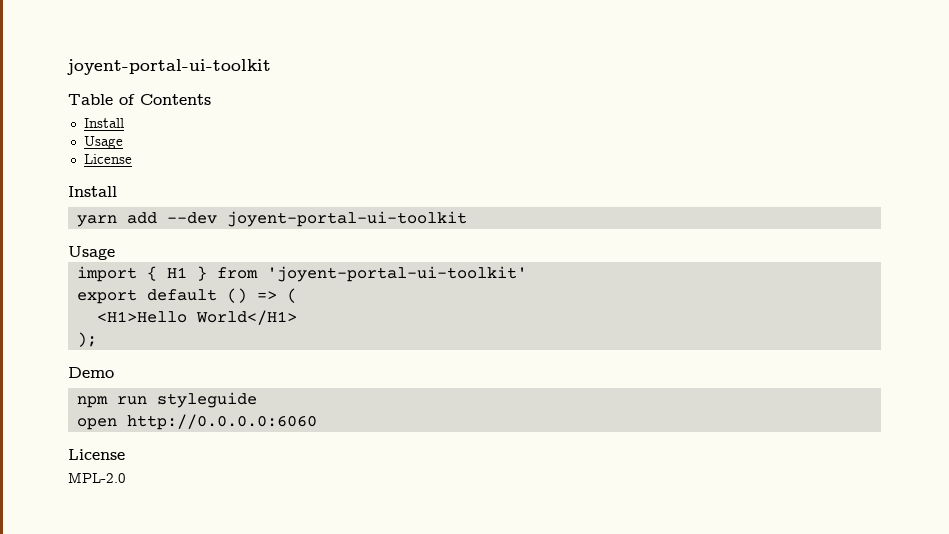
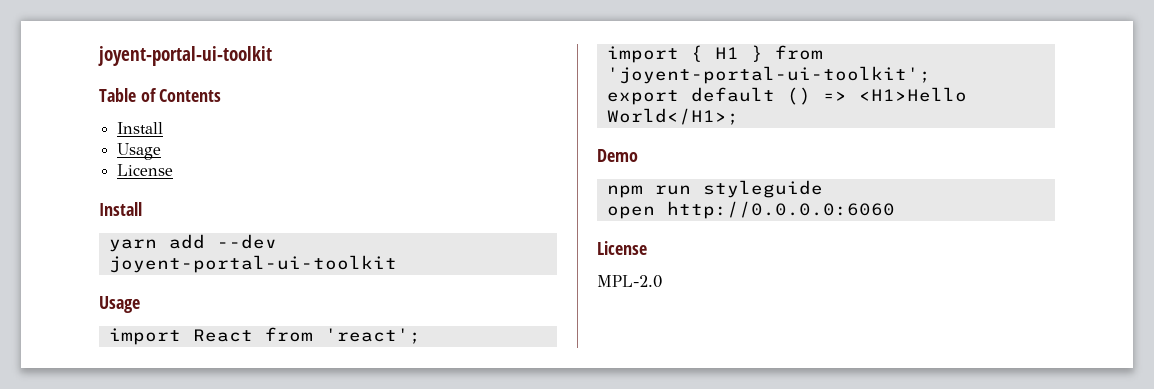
(115, 253) none -> [108,327,421,345] // import React from 'react';
[266,266,527,282] 'joyent-portal-ui-toolkit' -> [606,66,931,84] 'joyent-portal-ui-toolkit';
[286,288,297,303] [96,310,297,325] [76,332,97,347] ( // <H1>Hello World</H1> // ); -> [858,87,967,102] [606,108,739,125] <H1>Hello World</H1>;

